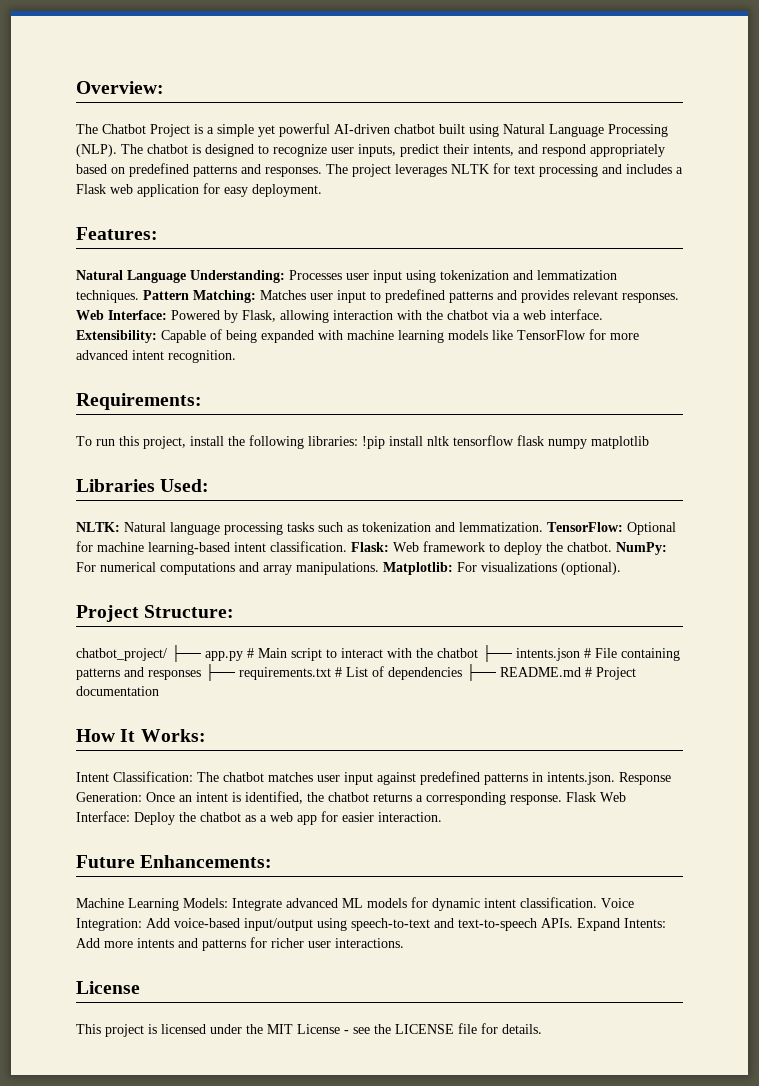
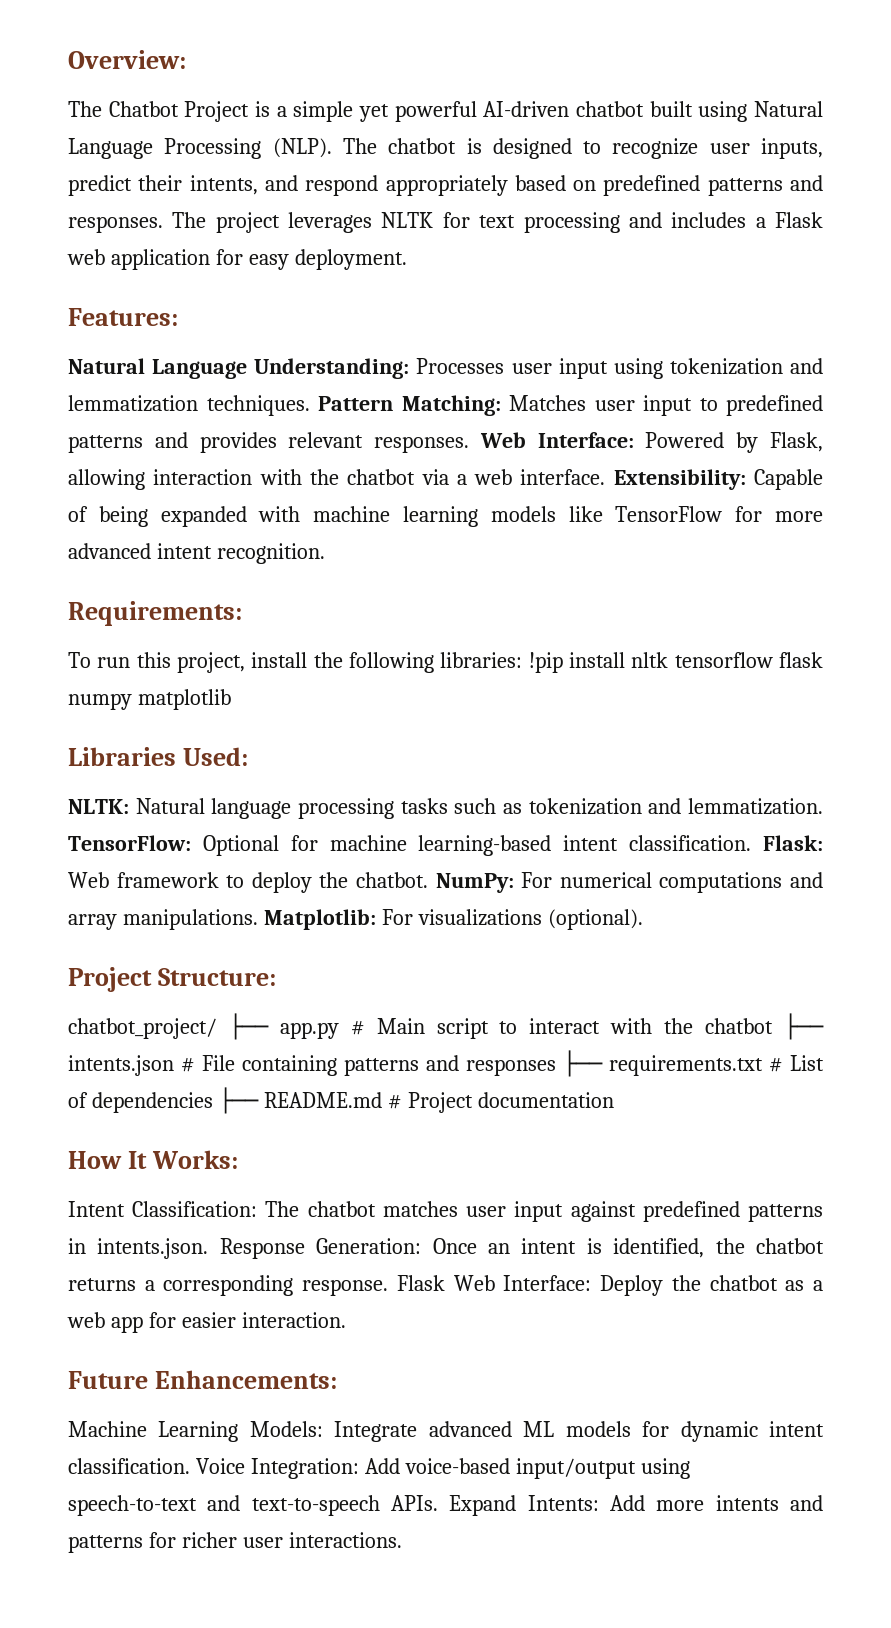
[76,981,140,994] [76,1023,542,1037] // License // This project is licensed under the MIT License - see the LICENSE file for details. -> (402, 1540) none

